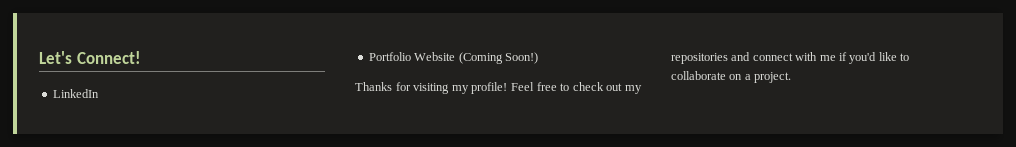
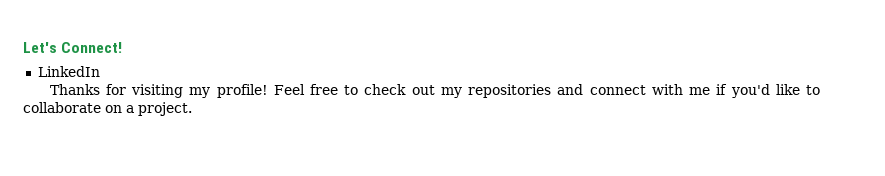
[368,52,538,64] // Portfolio Website (Coming Soon!) -> (100, 71) none

